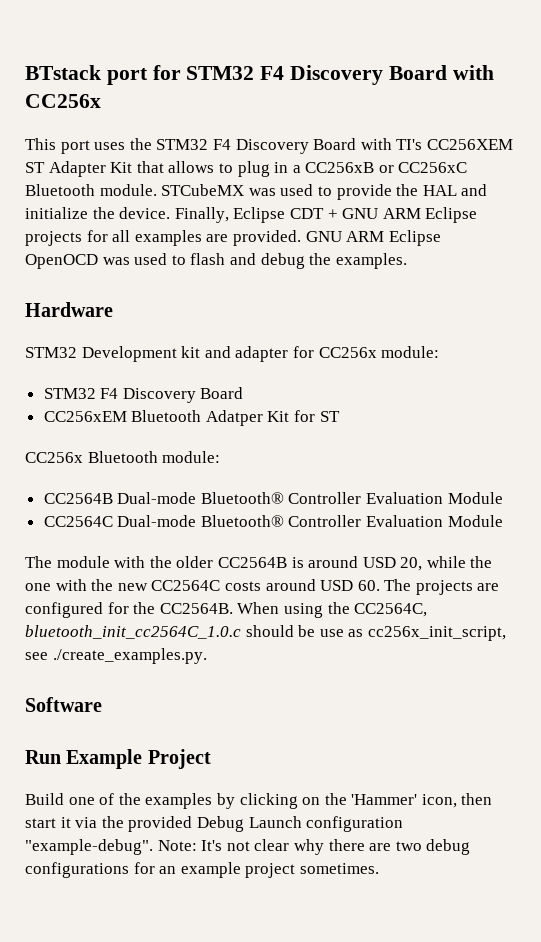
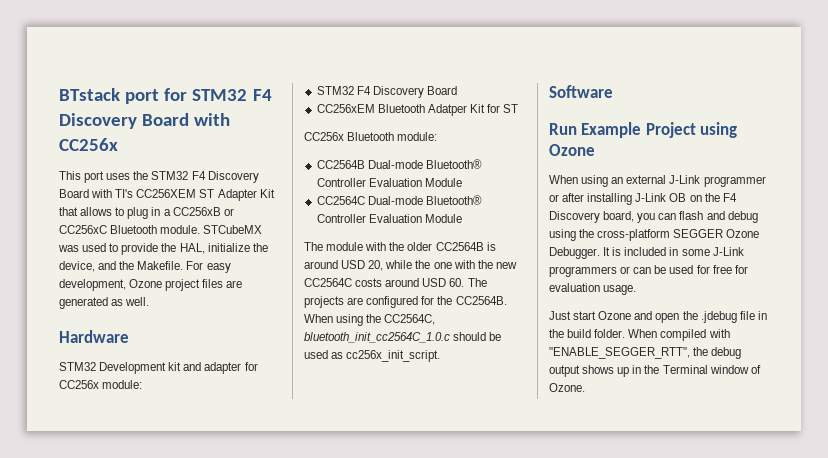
[422,184,488,196] [25,207,478,223] [25,230,441,246] [25,253,407,269] HAL and initialize the device. Finally, Eclipse CDT + GNU ARM Eclipse projects for all examples are provided. GNU ARM Eclipse OpenOCD was used to flash and debug the examples. -> [179,243,268,254] [59,261,231,273] [59,279,243,291] [59,297,150,309] HAL, initialize the device, and the Makefile. For easy development, Ozone project files are generated as well.
[319,626,506,641] [25,648,207,664] use as cc256x_init_script, see ./create_examples.py. -> [304,350,441,362] used as cc256x_init_script.
[25,793,493,809] [25,816,404,832] [25,839,471,855] [25,862,379,878] // Build one of the examples by clicking on the 'Hammer' icon, then start it via the provided Debug Launch configuration "example-debug". Note: It's not clear why there are two debug configurations for an example project sometimes. -> [700,122,738,138] [549,144,595,156] [549,175,766,187] [549,193,737,205] [549,211,758,223] [549,229,760,241] [549,247,744,259] [549,265,748,277] [549,283,637,295] [549,311,767,323] [549,329,730,341] [549,347,742,359] [549,365,761,377] [549,383,585,392] using Ozone // When using an external J-Link programmer or after installing J-Link OB on the F4 Discovery board, you can flash and debug using the cross-platform SEGGER Ozone Debugger. It is included in some J-Link programmers or can be used for free for evaluation usage. // Just start Ozone and open the .jdebug file in the build folder. When compiled with "ENABLE_SEGGER_RTT", the debug output shows up in the Terminal window of Ozone.

